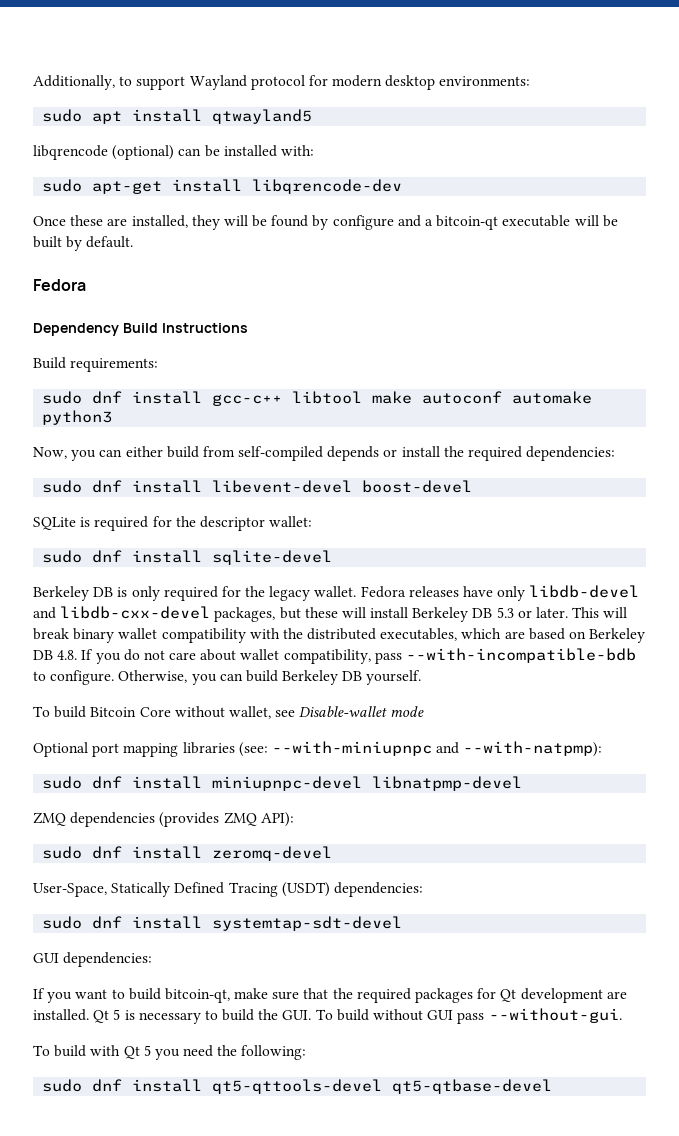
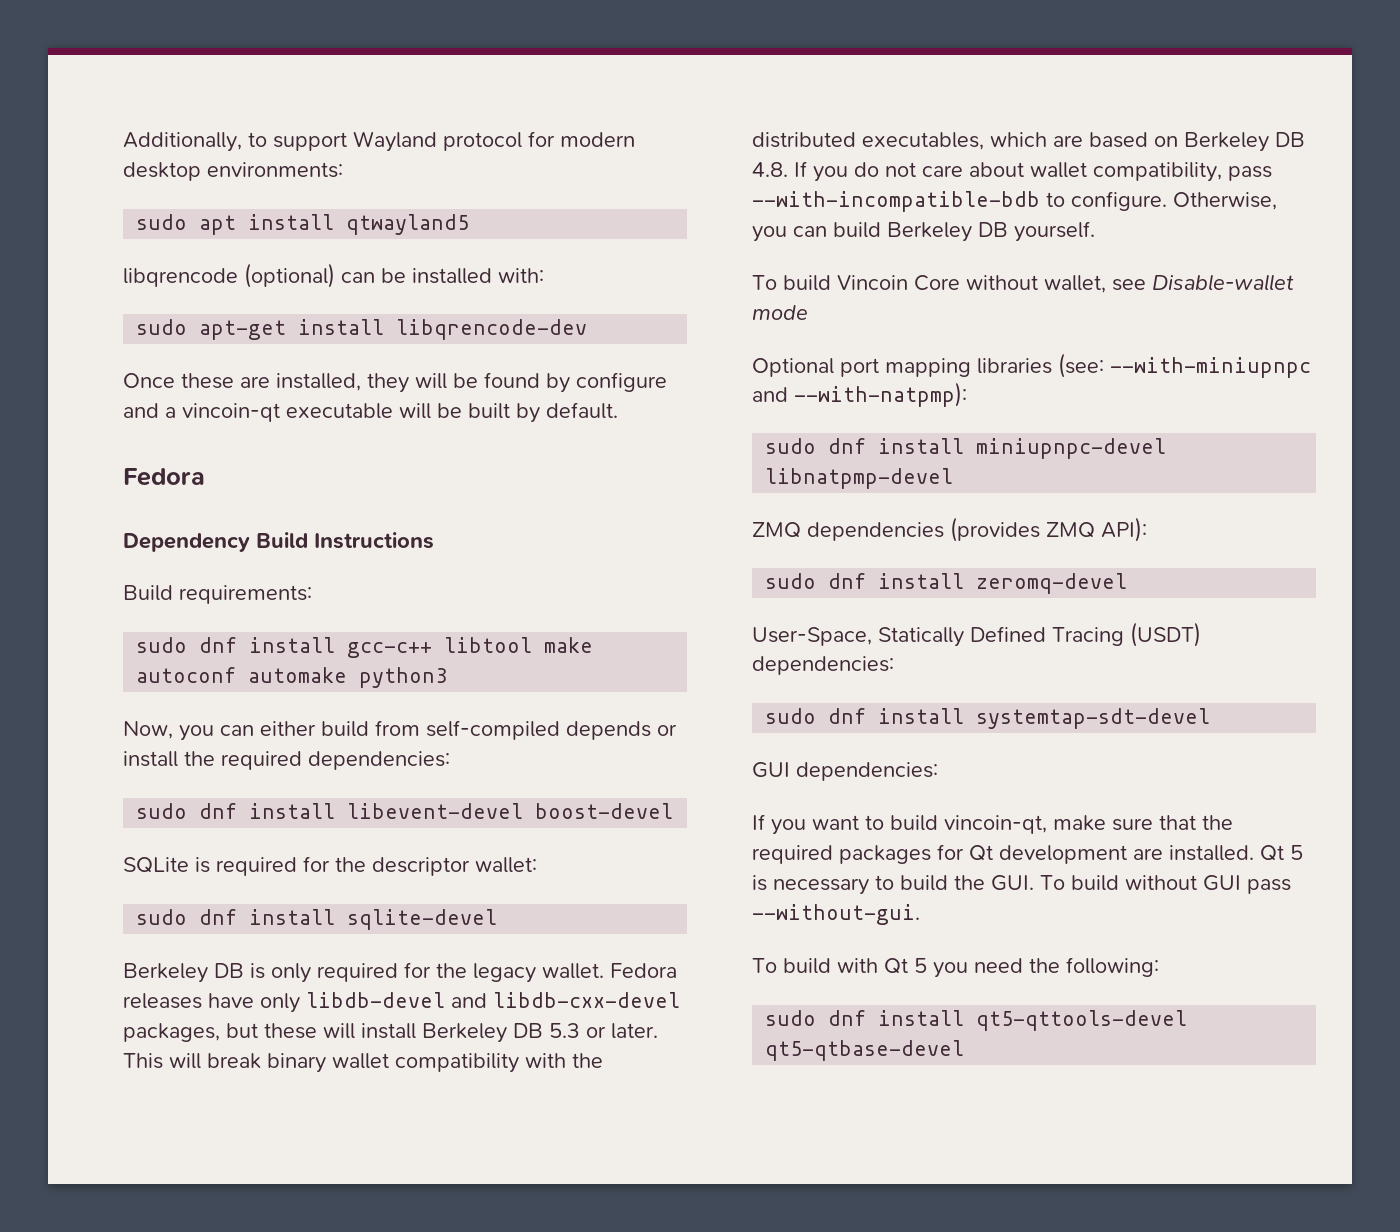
[436,215,499,230] bitcoin-qt -> [182,403,280,422] vincoin-qt
[90,707,137,717] Bitcoin -> [837,275,908,290] Vincoin
[164,988,230,1003] bitcoin-qt, -> [944,815,1047,834] vincoin-qt,

